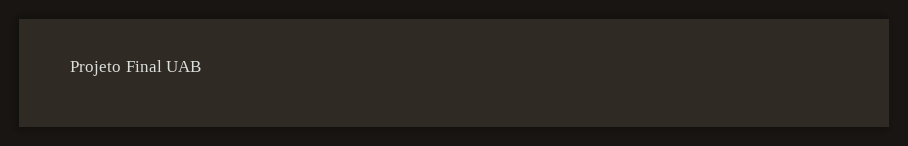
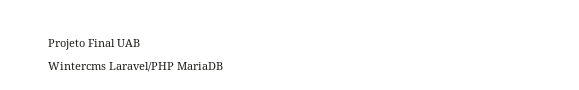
(202, 66) none -> [48,62,223,72] // Wintercms Laravel/PHP MariaDB

